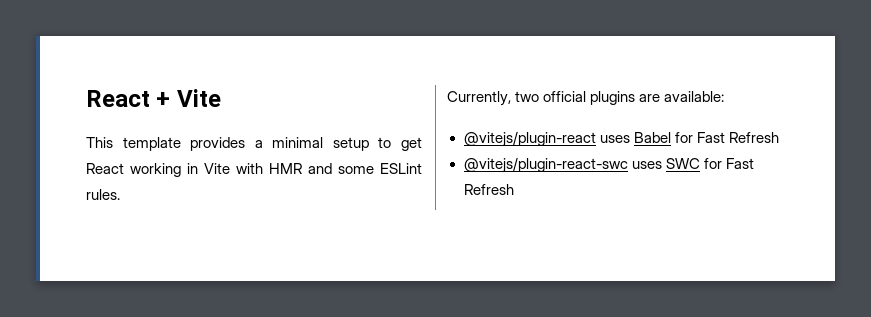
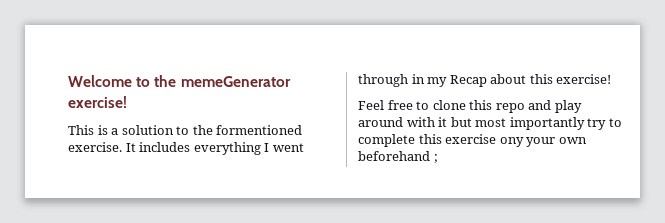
[86,89,221,107] [86,137,422,151] [86,163,422,177] [86,189,120,200] [447,91,725,106] [463,131,779,147] [463,157,754,173] [463,184,514,195] React + Vite // This template provides a minimal setup to get React working in Vite with HMR and some ESLint rules. // Currently, two official plugins are available: // @vitejs/plugin-react uses Babel for Fast Refresh // @vitejs/plugin-react-swc uses SWC for Fast Refresh -> [68,75,291,87] [68,96,127,108] [68,125,303,135] [68,142,304,155] [358,74,612,87] [358,100,582,113] [358,117,622,130] [358,134,587,147] [358,151,438,163] Welcome to the memeGenerator exercise! // This is a solution to the formentioned exercise. It includes everything I went through in my Recap about this exercise! // Feel free to clone this repo and play around with it but most importantly try to complete this exercise ony your own beforehand ;

